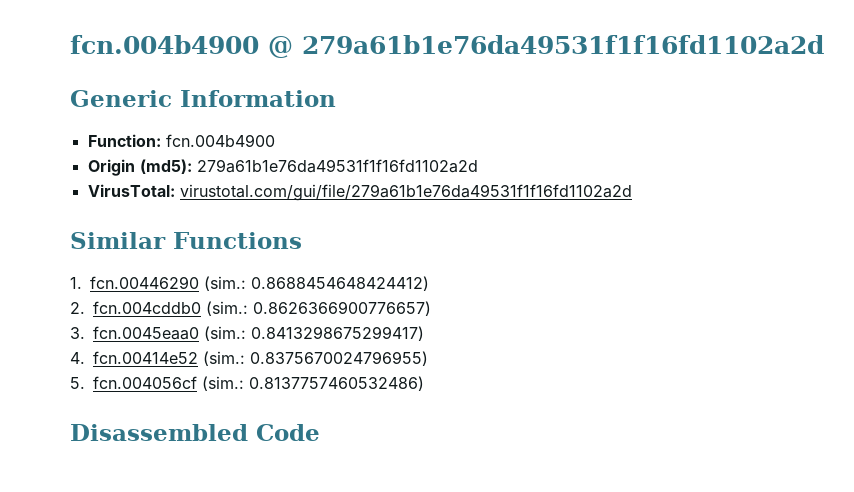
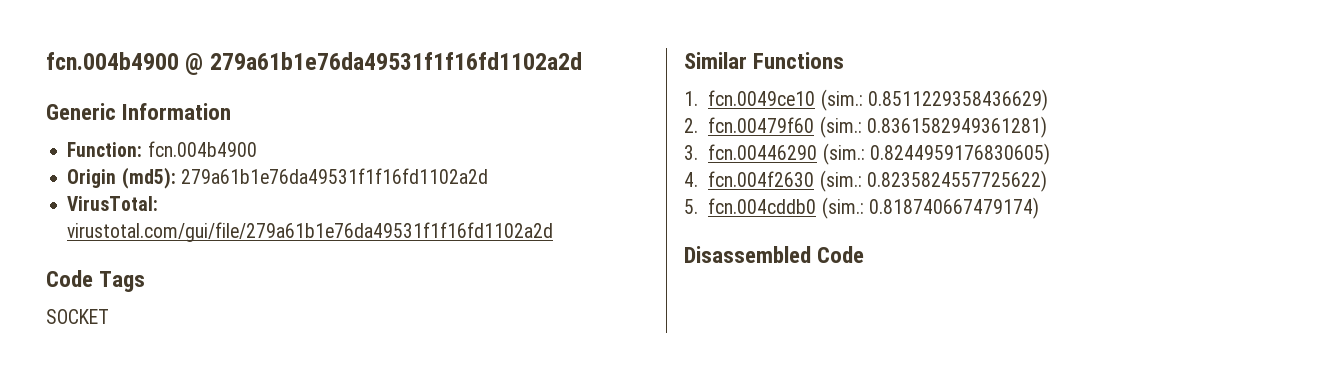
(632, 192) none -> [46,270,146,292] [46,309,109,324] // Code Tags // SOCKET
[90,276,429,291] [70,301,431,316] [70,326,424,341] [70,351,428,366] [70,376,424,391] fcn.00446290 (sim.: 0.8688454648424412) // 2. fcn.004cddb0 (sim.: 0.8626366900776657) // 3. fcn.0045eaa0 (sim.: 0.8413298675299417) // 4. fcn.00414e52 (sim.: 0.8375670024796955) // 5. fcn.004056cf (sim.: 0.8137757460532486) -> [708,89,1048,111] [684,116,1047,138] [684,143,1050,165] [684,170,1047,192] [684,197,1039,219] fcn.0049ce10 (sim.: 0.8511229358436629) // 2. fcn.00479f60 (sim.: 0.8361582949361281) // 3. fcn.00446290 (sim.: 0.8244959176830605) // 4. fcn.004f2630 (sim.: 0.8235824557725622) // 5. fcn.004cddb0 (sim.: 0.818740667479174)

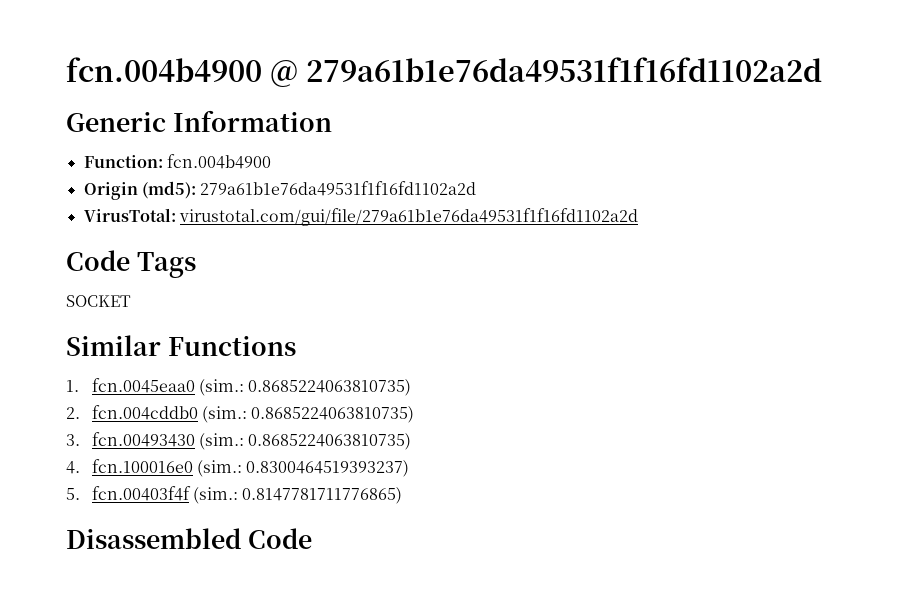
[708,89,1048,111] [684,116,1047,138] [684,143,1050,165] [684,170,1047,192] [684,197,1039,219] fcn.0049ce10 (sim.: 0.8511229358436629) // 2. fcn.00479f60 (sim.: 0.8361582949361281) // 3. fcn.00446290 (sim.: 0.8244959176830605) // 4. fcn.004f2630 (sim.: 0.8235824557725622) // 5. fcn.004cddb0 (sim.: 0.818740667479174) -> [91,378,412,396] [66,405,415,423] [66,432,412,450] [66,459,410,477] [66,486,403,504] fcn.0045eaa0 (sim.: 0.8685224063810735) // 2. fcn.004cddb0 (sim.: 0.8685224063810735) // 3. fcn.00493430 (sim.: 0.8685224063810735) // 4. fcn.100016e0 (sim.: 0.8300464519393237) // 5. fcn.00403f4f (sim.: 0.8147781711776865)

